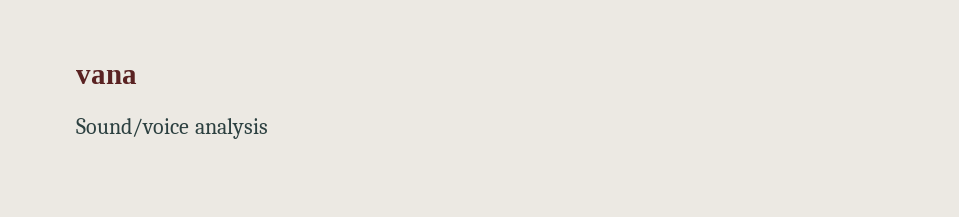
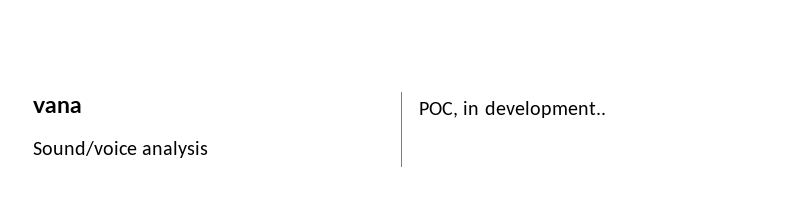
(268, 128) none -> [419,101,606,118] // POC, in development..

